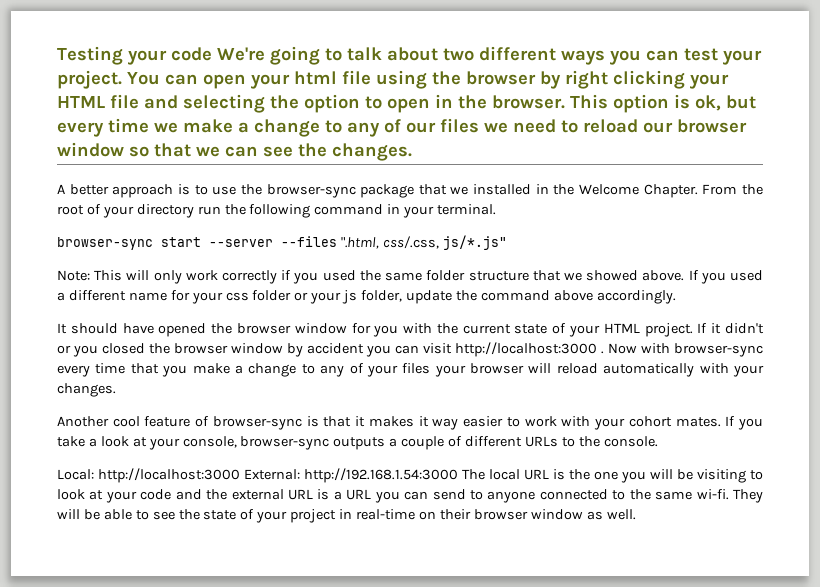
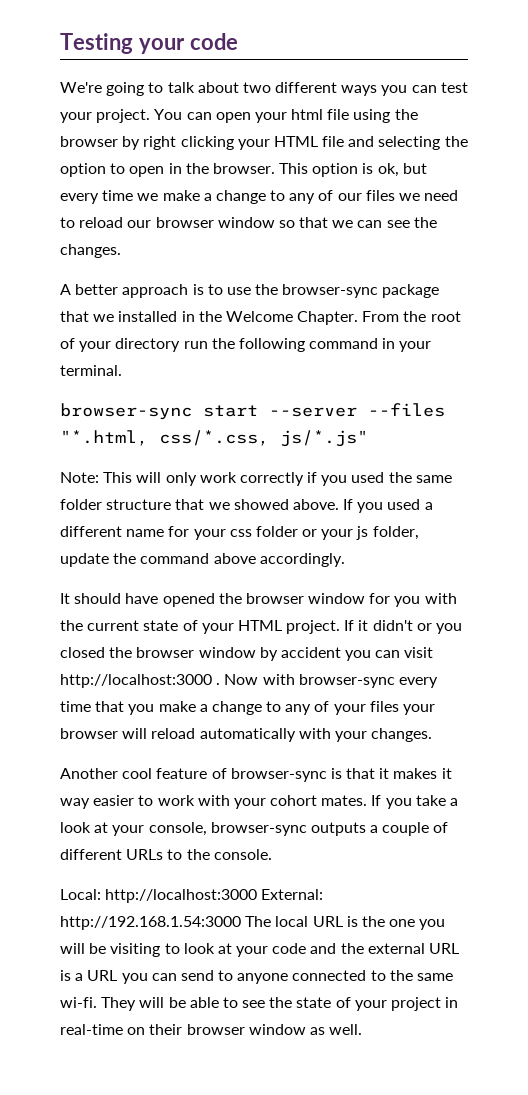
(212, 54) none -> (238, 41) //
[340,236,439,249] ".html, css/.css, -> [60,430,269,446] "*.html, css/*.css,

